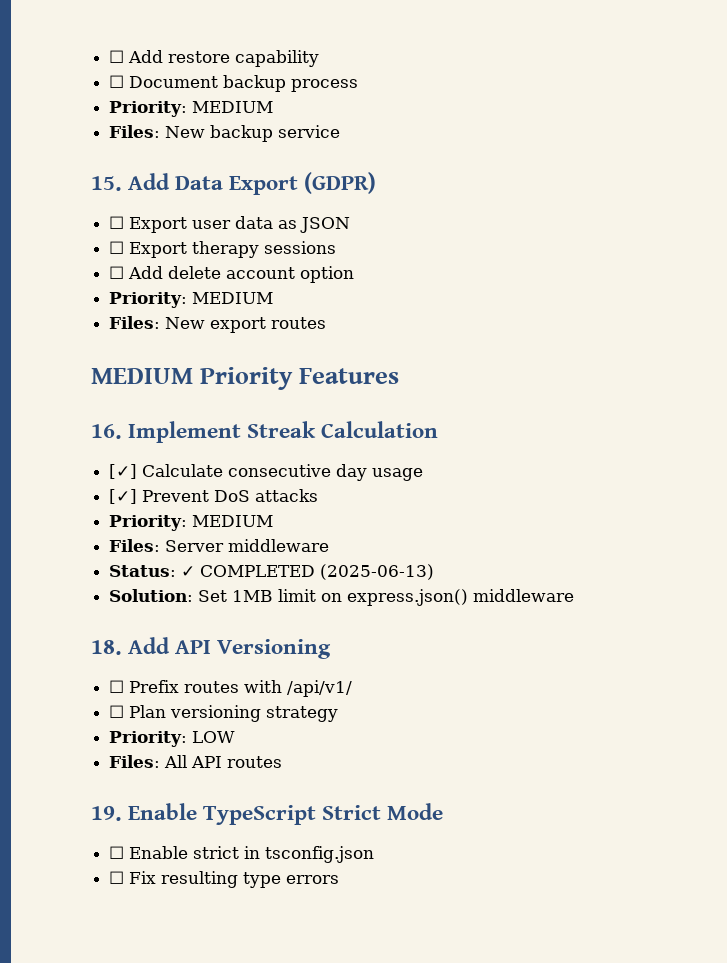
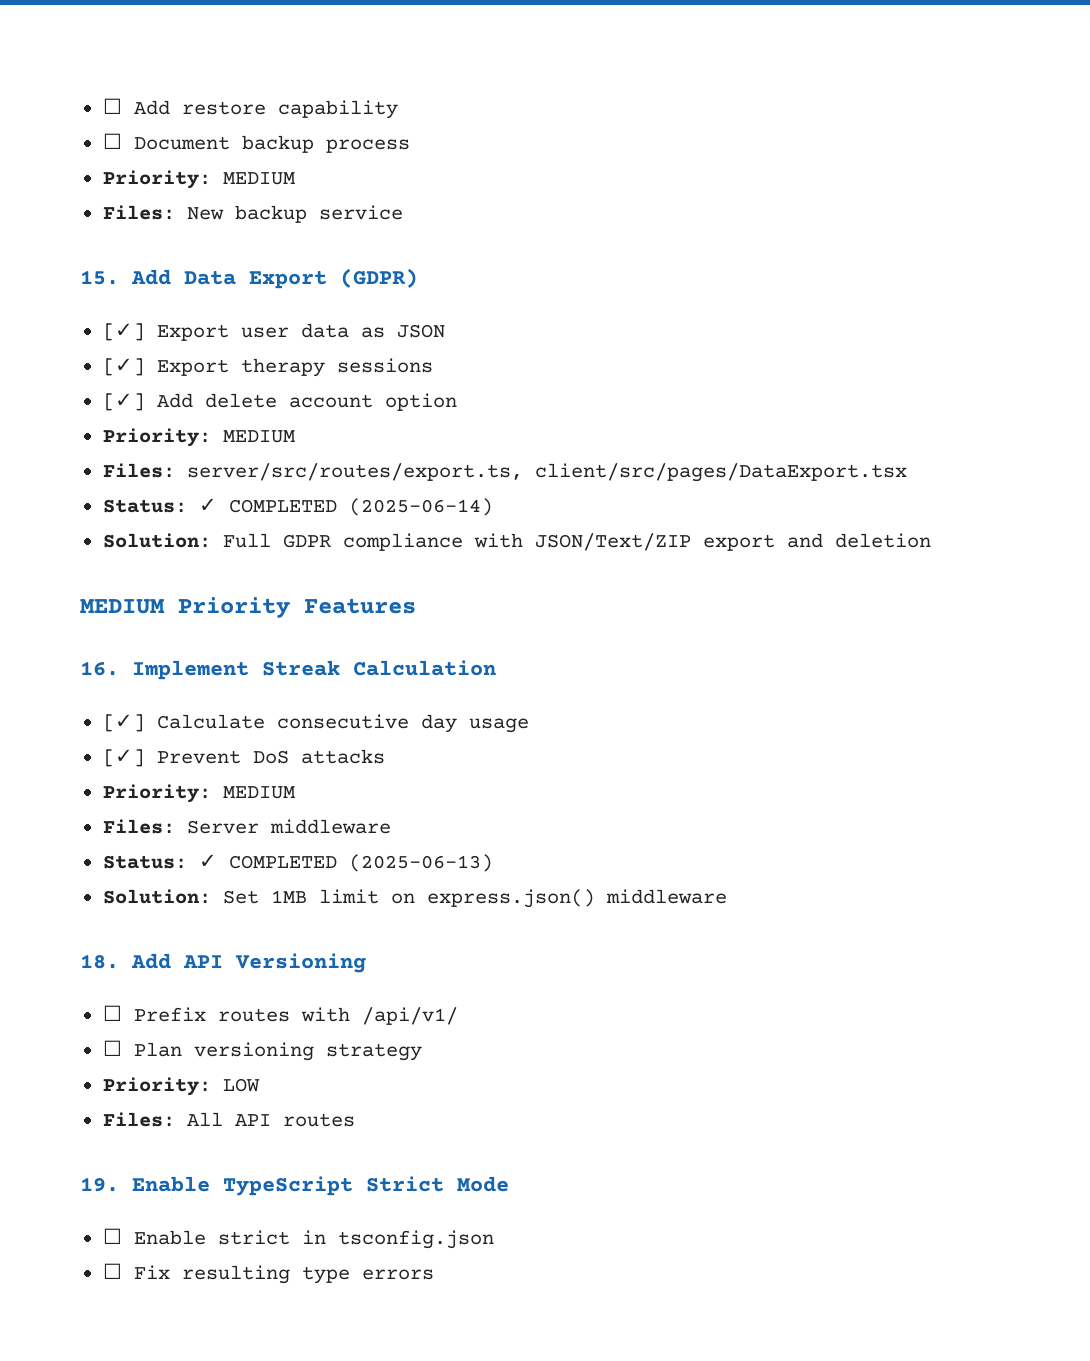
[109,216,125,229] ☐ -> [102,323,145,341] [✓]
[109,241,125,254] ☐ -> [102,358,145,376] [✓]
[109,266,125,279] ☐ -> [102,393,145,411] [✓]
[165,317,327,333] New export routes -> [186,463,907,482] [102,498,493,516] [102,533,931,551] server/src/routes/export.ts, client/src/pages/DataExport.tsx // Status: ✓ COMPLETED (2025-06-14) // Solution: Full GDPR compliance with JSON/Text/ZIP export and deletion

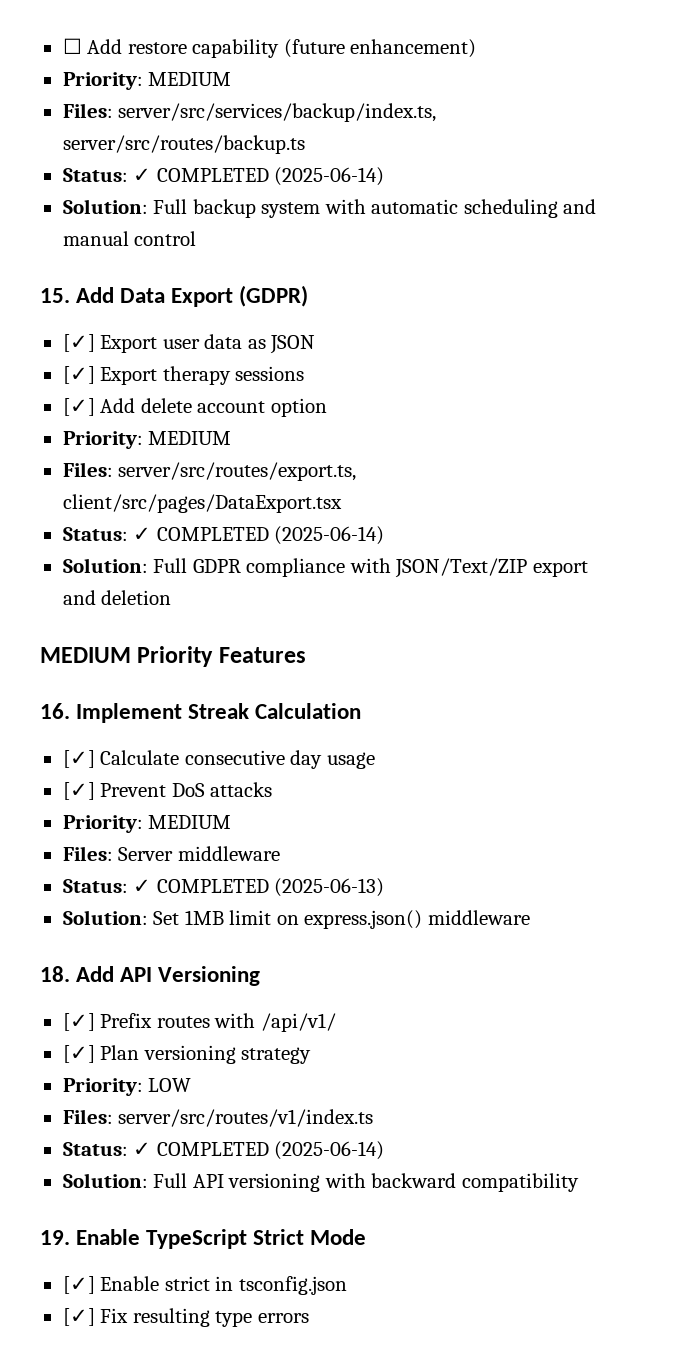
[102,133,410,153] [102,170,295,189] [102,205,403,223] // ☐ Document backup process // Priority: MEDIUM // Files: New backup service -> [283,39,477,58] [62,72,232,90] [62,103,437,122] [62,135,305,154] [62,167,385,186] [62,199,597,218] [62,231,197,246] (future enhancement) // Priority: MEDIUM // Files: server/src/services/backup/index.ts, server/src/routes/backup.ts // Status: ✓ COMPLETED (2025-06-14) // Solution: Full backup system with automatic scheduling and manual control
[102,1005,122,1021] ☐ -> [62,1013,95,1031] [✓]
[102,1040,122,1056] ☐ -> [62,1045,95,1063] [✓]
[186,1112,355,1127] All API routes -> [118,1109,374,1127] [62,1141,385,1160] [62,1173,579,1192] server/src/routes/v1/index.ts // Status: ✓ COMPLETED (2025-06-14) // Solution: Full API versioning with backward compatibility
[102,1228,122,1244] ☐ -> [62,1276,95,1294] [✓]
[102,1263,122,1279] ☐ -> [62,1308,95,1326] [✓]

